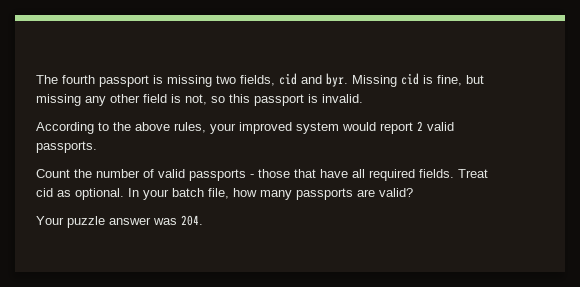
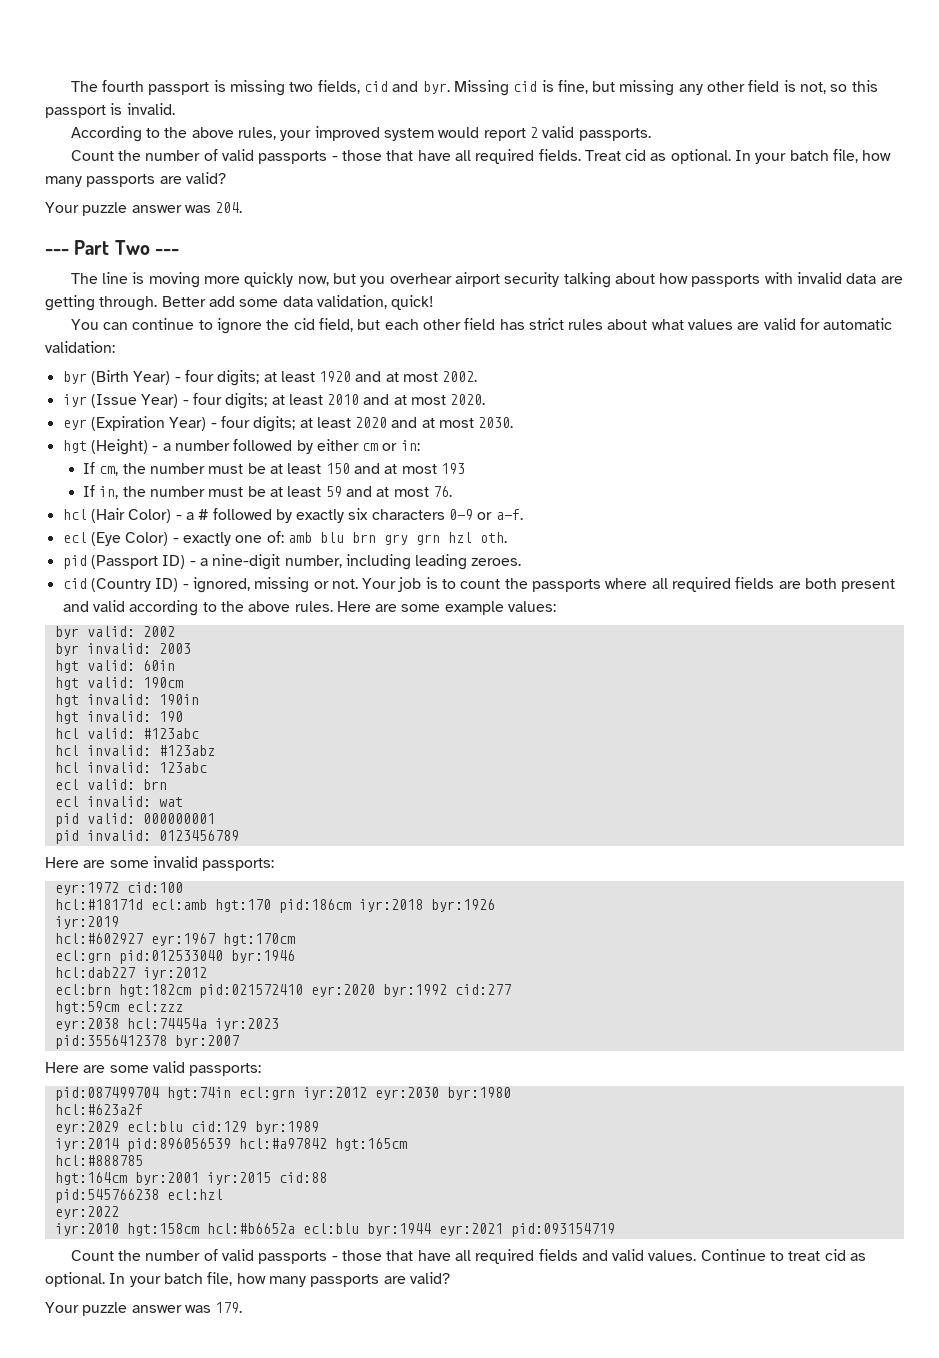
(203, 220) none -> [45,240,180,255] [70,272,903,288] [45,295,435,311] [70,318,893,334] [45,341,115,353] [62,370,478,386] [62,393,486,409] [62,416,514,432] [62,439,420,455] [83,462,465,476] [83,485,452,499] [62,508,523,523] [62,531,507,546] [62,554,522,570] [62,577,896,593] [62,600,557,616] [54,626,175,639] [54,643,191,656] [54,660,175,673] [54,677,183,690] [54,694,199,707] [54,711,183,724] [54,728,199,739] [54,745,215,756] [54,762,207,773] [54,779,167,790] [54,796,183,807] [54,813,215,827] [54,830,239,844] [45,856,275,871] [54,882,183,895] [54,899,495,913] [54,916,119,929] [54,933,295,946] [54,950,295,964] [54,967,207,980] [54,984,511,998] [54,1001,183,1014] [54,1018,279,1031] [54,1035,239,1049] [45,1061,262,1076] [54,1087,511,1101] [54,1104,143,1115] [54,1121,319,1134] [54,1138,407,1152] [54,1155,143,1166] [54,1172,327,1185] [54,1189,223,1203] [54,1206,119,1219] [54,1223,615,1237] [70,1249,867,1264] [45,1272,450,1287] [45,1302,243,1316] // --- Part Two --- // The line is moving more quickly now, but you overhear airport security talking about how passports with invalid data are getting through. Better add some data validation, quick! // You can continue to ignore the cid field, but each other field has strict rules about what values are valid for automatic validation: // byr (Birth Year) - four digits; at least 1920 and at most 2002. // iyr (Issue Year) - four digits; at least 2010 and at most 2020. // eyr (Expiration Year) - four digits; at least 2020 and at most 2030. // hgt (Height) - a number followed by either cm or in: // If cm, the number must be at least 150 and at most 193 // If in, the number must be at least 59 and at most 76. // hcl (Hair Color) - a # followed by exactly six characters 0-9 or a-f. // ecl (Eye Color) - exactly one of: amb blu brn gry grn hzl oth. // pid (Passport ID) - a nine-digit number, including leading zeroes. // cid (Country ID) - ignored, missing or not. Your job is to count the passports where all required fields are both present and valid according to the above rules. Here are some example values: // byr valid: 2002 // byr invalid: 2003 // hgt valid: 60in // hgt valid: 190cm // hgt invalid: 190in // hgt invalid: 190 // hcl valid: #123abc // hcl invalid: #123abz // hcl invalid: 123abc // ecl valid: brn // ecl invalid: wat // pid valid: 000000001 // pid invalid: 0123456789 // Here are some invalid passports: // eyr:1972 cid:100 // hcl:#18171d ecl:amb hgt:170 pid:186cm iyr:2018 byr:1926 // iyr:2019 // hcl:#602927 eyr:1967 hgt:170cm // ecl:grn pid:012533040 byr:1946 // hcl:dab227 iyr:2012 // ecl:brn hgt:182cm pid:021572410 eyr:2020 byr:1992 cid:277 // hgt:59cm ecl:zzz // eyr:2038 hcl:74454a iyr:2023 // pid:3556412378 byr:2007 // Here are some valid passports: // pid:087499704 hgt:74in ecl:grn iyr:2012 eyr:2030 byr:1980 // hcl:#623a2f // eyr:2029 ecl:blu cid:129 byr:1989 // iyr:2014 pid:896056539 hcl:#a97842 hgt:165cm // hcl:#888785 // hgt:164cm byr:2001 iyr:2015 cid:88 // pid:545766238 ecl:hzl // eyr:2022 // iyr:2010 hgt:158cm hcl:#b6652a ecl:blu byr:1944 eyr:2021 pid:093154719 // Count the number of valid passports - those that have all required fields and valid values. Continue to treat cid as optional. In your batch file, how many passports are valid? // Your puzzle answer was 179.

